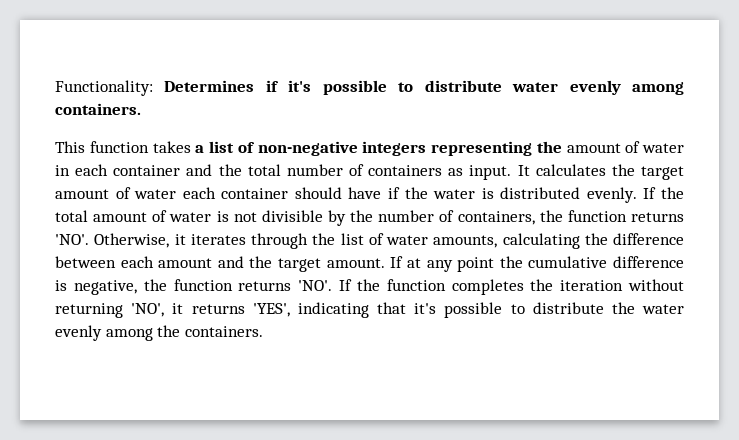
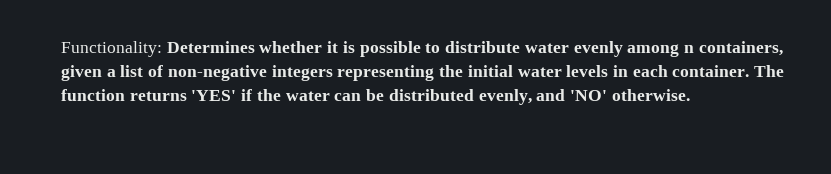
[265,80,312,92] if it's -> [259,41,355,53] whether it is
[55,103,141,115] [55,141,191,153] containers. // This function takes -> [683,41,783,56] [61,65,102,81] n containers, given
[566,141,684,153] [55,164,684,180] [55,187,684,203] [55,210,685,226] [55,233,684,249] [55,256,684,272] [55,279,684,295] [55,302,684,318] [55,325,263,341] amount of water in each container and the total number of containers as input. It calculates the target amount of water each container should have if the water is distributed evenly. If the total amount of water is not divisible by the number of containers, the function returns 'NO'. Otherwise, it iterates through the list of water amounts, calculating the difference between each amount and the target amount. If at any point the cumulative difference is negative, the function returns 'NO'. If the function completes the iteration without returning 'NO', it returns 'YES', indicating that it's possible to distribute the water evenly among the containers. -> [467,65,785,77] [61,89,690,105] initial water levels in each container. The function returns 'YES' if the water can be distributed evenly, and 'NO' otherwise.

